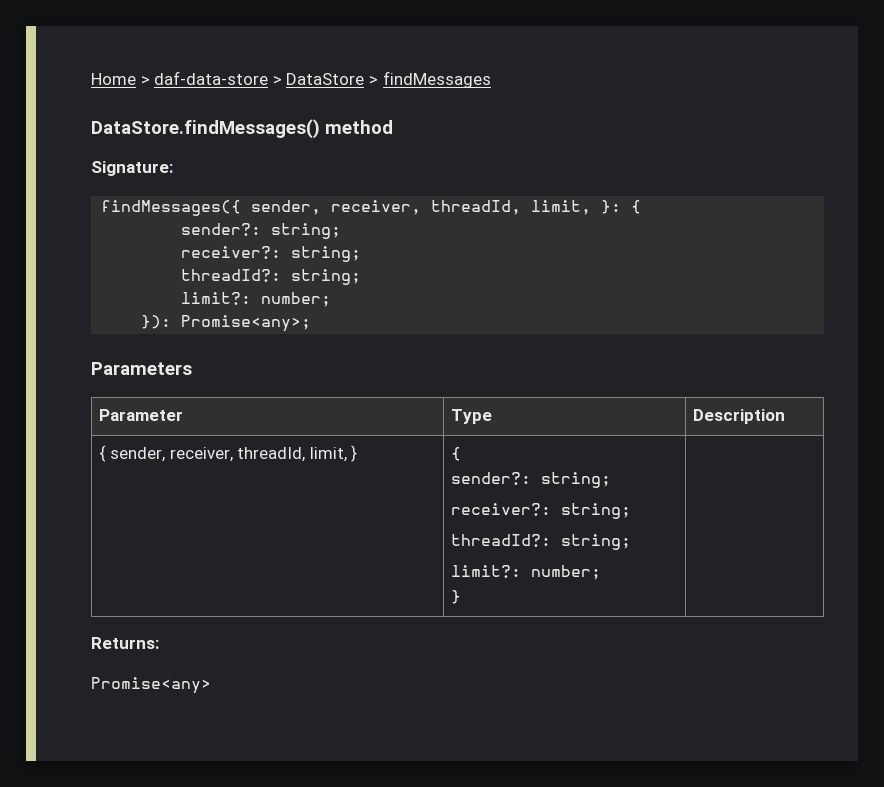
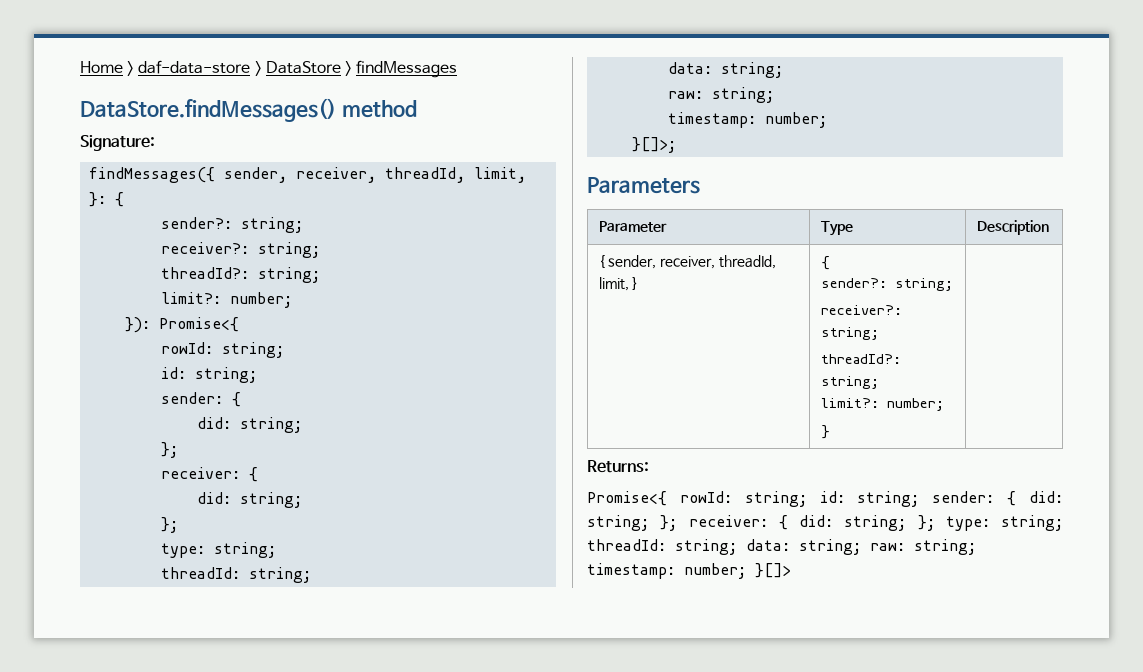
[181,315,312,332] Promise<any>; -> [159,317,240,332] [161,342,285,358] [161,367,258,383] [161,392,242,407] [197,417,303,433] [161,442,179,458] [161,467,259,482] [197,492,303,508] [161,517,179,533] [161,542,277,558] [161,567,312,583] [668,62,784,78] [668,87,775,103] [668,112,828,128] [632,137,677,153] Promise<{ // rowId: string; // id: string; // sender: { // did: string; // }; // receiver: { // did: string; // }; // type: string; // threadId: string; // data: string; // raw: string; // timestamp: number; // }[]>;
[91,677,211,694] Promise<any> -> [587,491,1063,507] [587,515,1063,531] [587,539,976,555] [587,563,791,579] Promise<{ rowId: string; id: string; sender: { did: string; }; receiver: { did: string; }; type: string; threadId: string; data: string; raw: string; timestamp: number; }[]>

